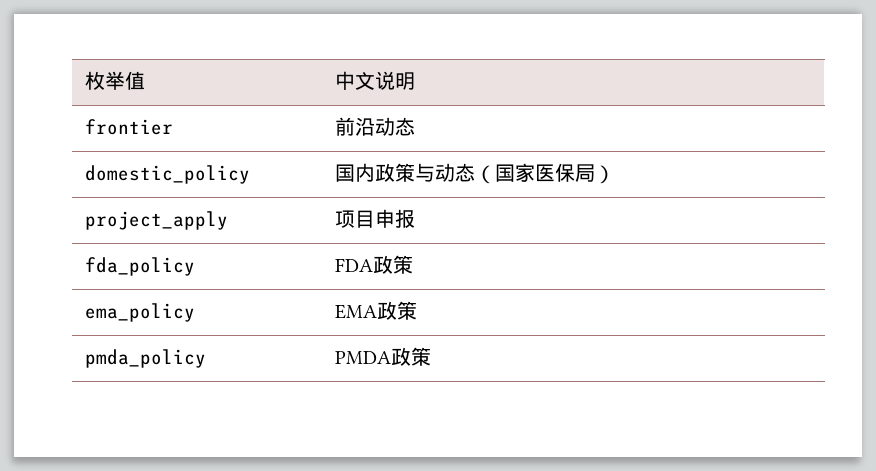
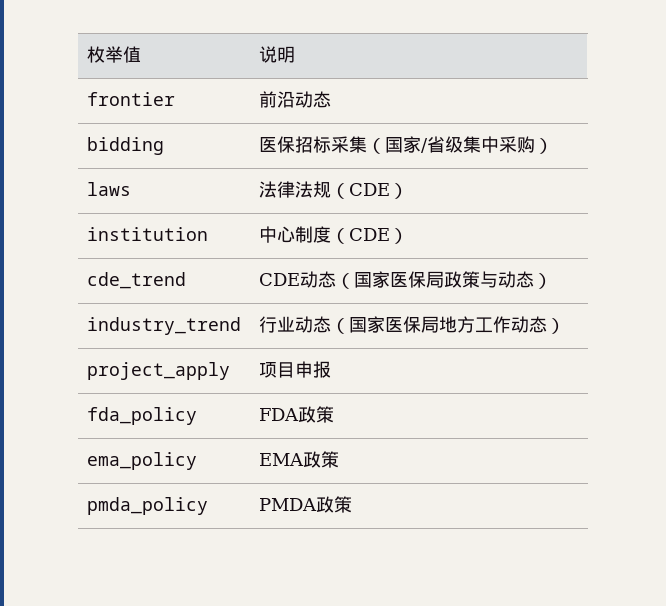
[334,71,375,90] 中文 -> (141, 54) none
[84,165,250,184] [334,163,595,184] domestic_policy | 国内政策与动态（国家医保局 -> [86,137,164,155] [258,136,553,154] [86,182,131,196] [258,181,408,199] [86,227,208,241] [258,226,408,244] [86,272,186,289] [258,271,552,289] [86,317,241,335] [258,316,547,334] bidding | 医保招标采集（国家/省级集中采购） // laws | 法律法规（CDE） // institution | 中心制度（CDE） // cde_trend | CDE动态（国家医保局政策与动态） // industry_trend | 行业动态（国家医保局地方工作动态

